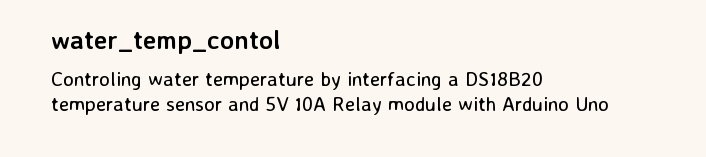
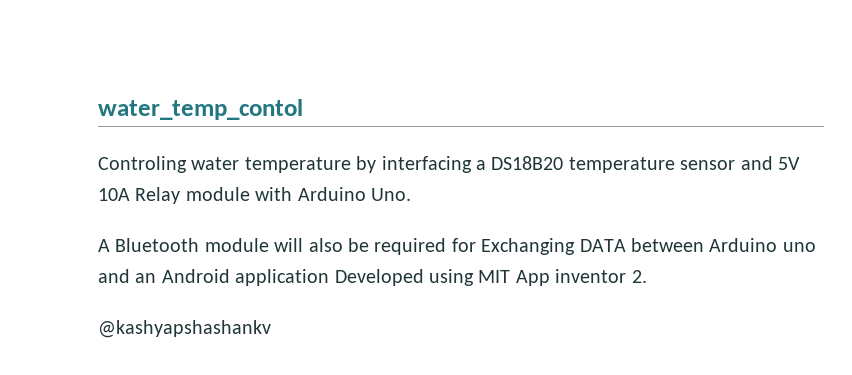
[575,97,609,111] Uno -> [371,188,411,201] [98,238,816,255] [98,269,647,286] [98,320,271,338] Uno. // A Bluetooth module will also be required for Exchanging DATA between Arduino uno and an Android application Developed using MIT App inventor 2. // @kashyapshashankv

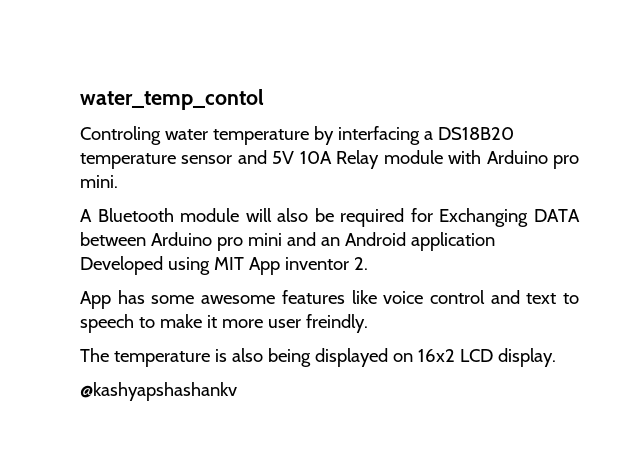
[371,188,411,201] Uno. -> [553,155,580,169] [80,175,118,188] pro mini.
[782,242,816,252] uno -> [216,233,282,251] pro mini
(647, 276) none -> [80,290,579,309] [80,314,368,333] [80,348,556,367] // App has some awesome features like voice control and text to speech to make it more user freindly. // The temperature is also being displayed on 16x2 LCD display.

